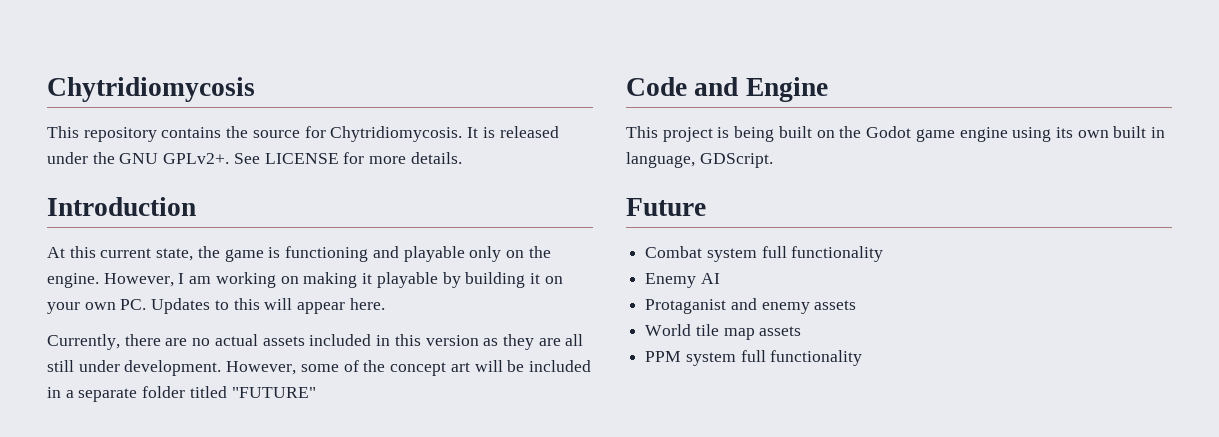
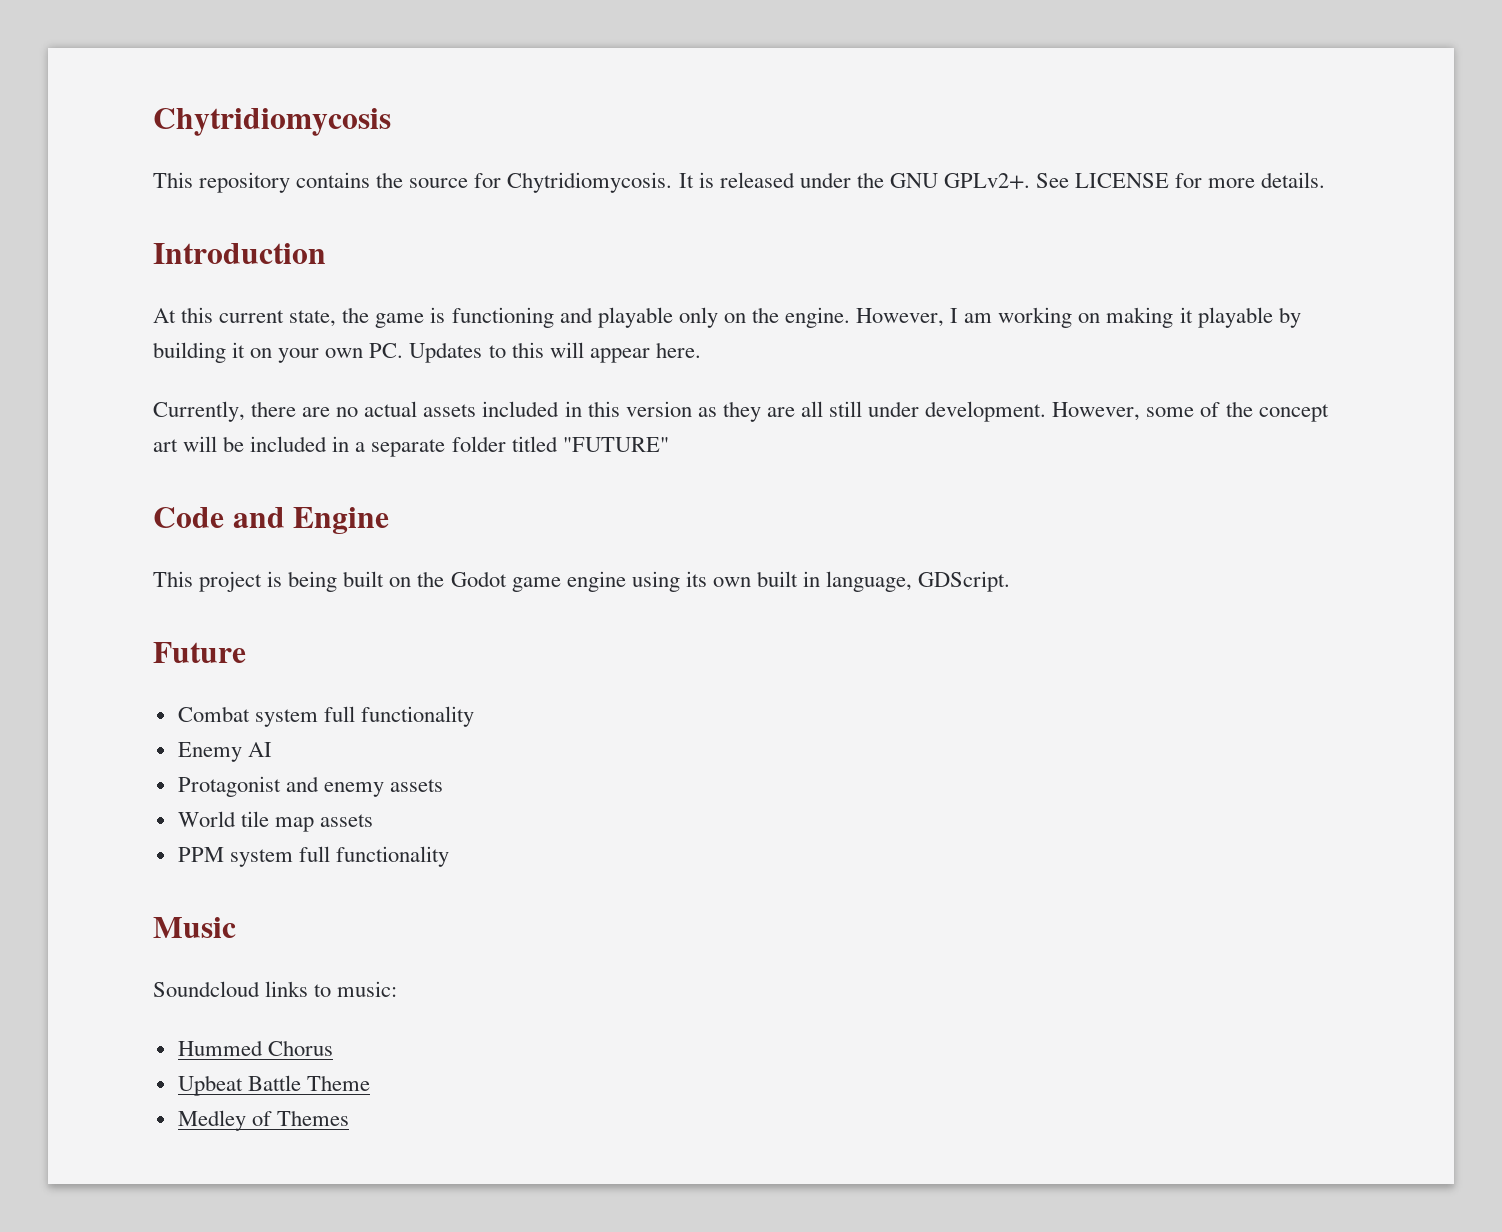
[645,299,727,314] Protaganist -> [177,776,281,797] Protagonist
(863, 358) none -> [153,917,236,938] [153,981,398,997] [177,1040,333,1056] [177,1075,370,1096] [177,1110,349,1131] // Music // Soundcloud links to music: // Hummed Chorus // Upbeat Battle Theme // Medley of Themes

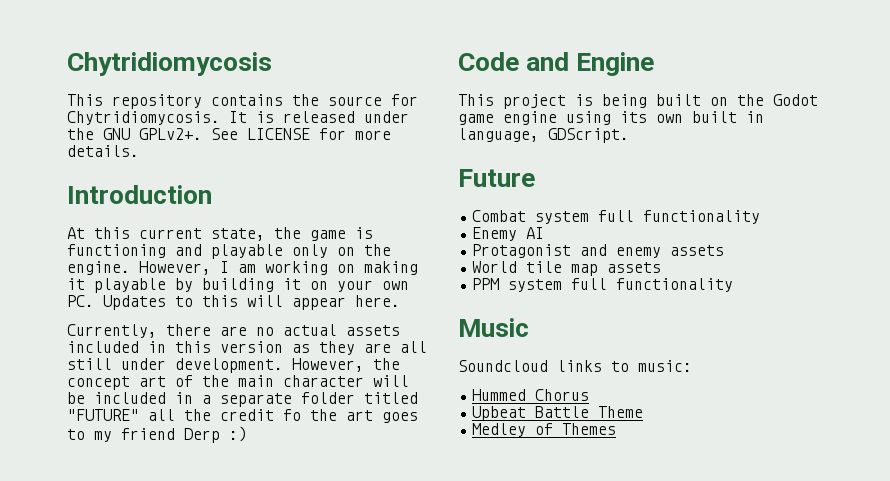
[1146,402,1221,417] some of -> (364, 365) none
(178, 445) none -> [175,375,364,387] of the main character
(669, 444) none -> [148,409,418,423] [67,426,247,443] all the credit fo the art goes to my friend Derp :)

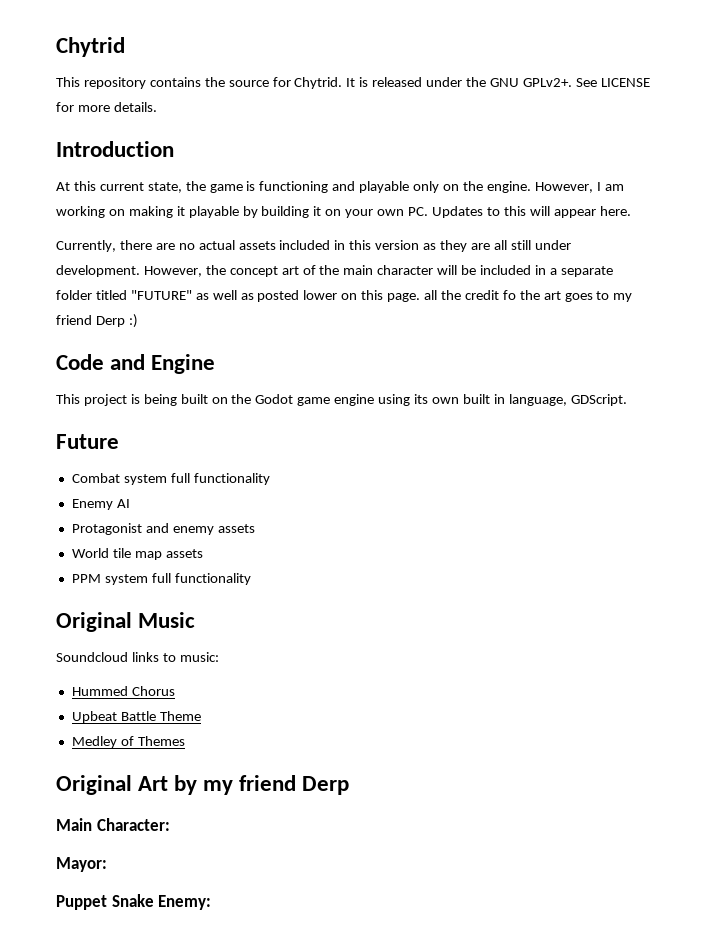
[67,52,272,76] Chytridiomycosis -> [56,37,125,57] Chytrid
[67,111,220,125] Chytridiomycosis. -> [294,77,343,89] Chytrid.
(139, 415) none -> [195,290,421,302] as well as posted lower on this page.
(734, 285) none -> [56,612,132,632] Original
(617, 429) none -> [56,775,350,795] [56,818,170,831] [56,857,107,872] [56,894,212,910] // Original Art by my friend Derp // Main Character: // Mayor: // Puppet Snake Enemy:

